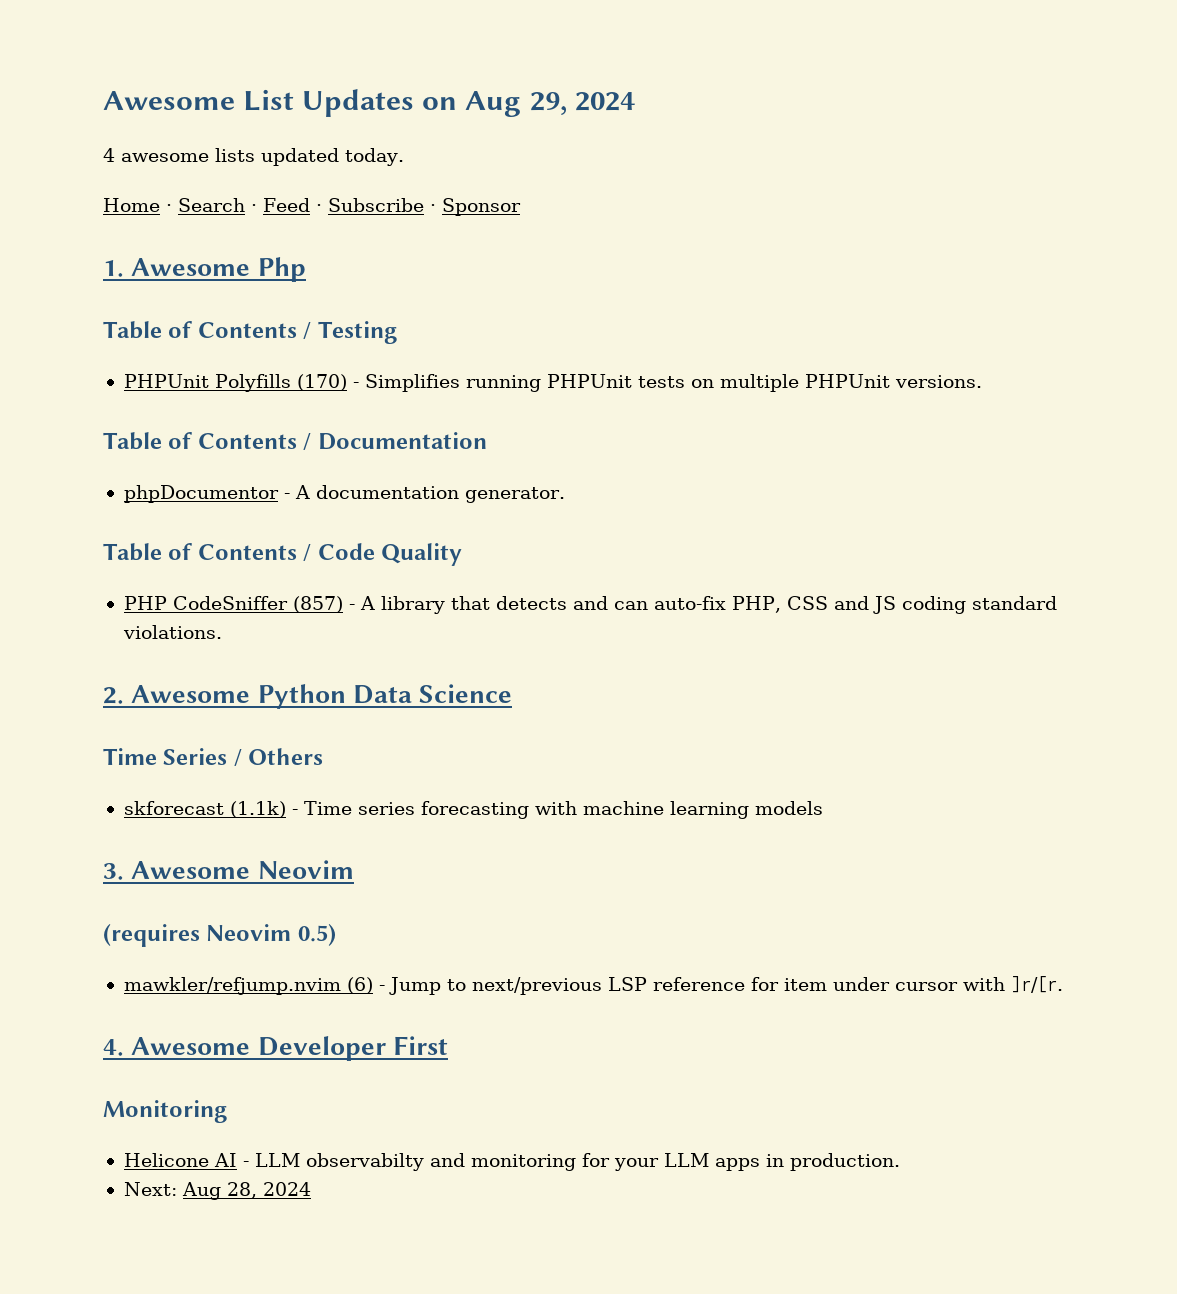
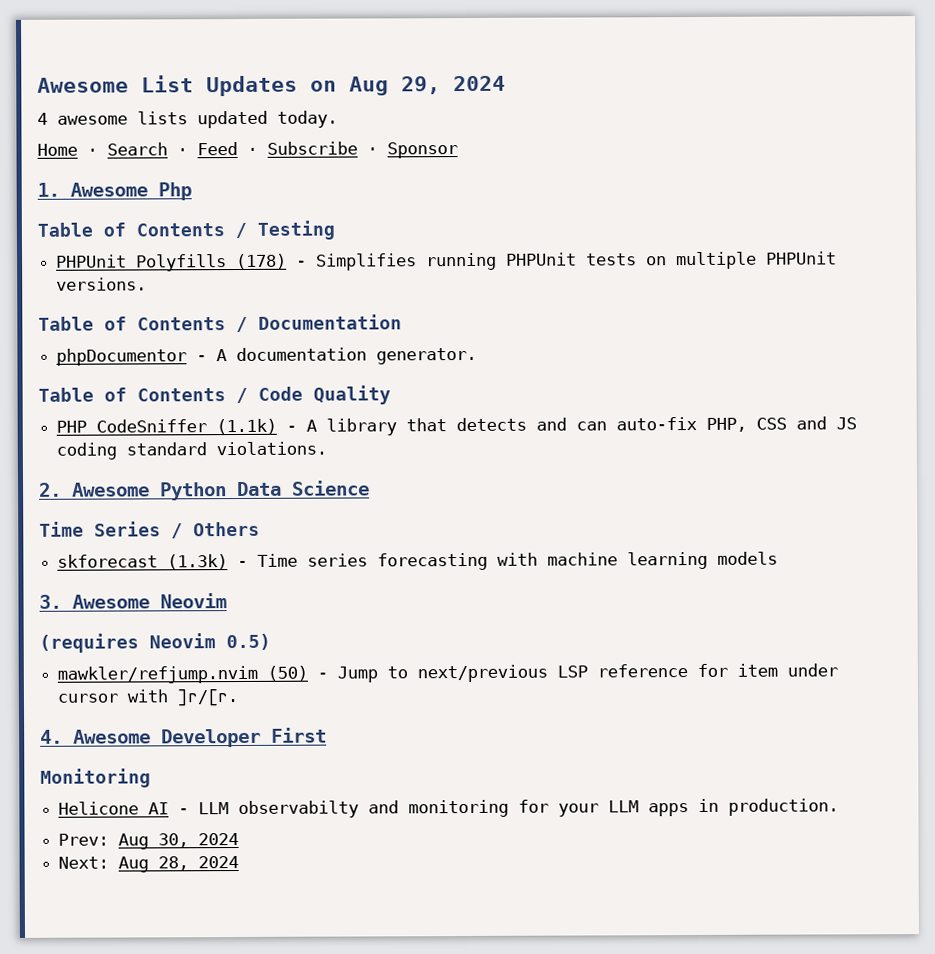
[296,374,347,391] (170) -> [236,253,288,270] (178)
[292,596,343,613] (857) -> [216,418,278,435] (1.1k)
[229,801,286,818] (1.1k) -> [167,554,229,570] (1.3k)
[346,977,373,994] (6) -> [267,665,309,681] (50)
(900, 1162) none -> [58,832,240,850] // Prev: Aug 30, 2024

